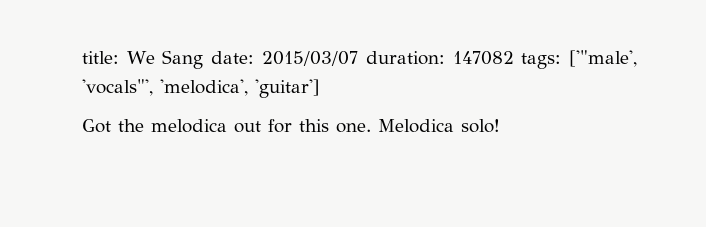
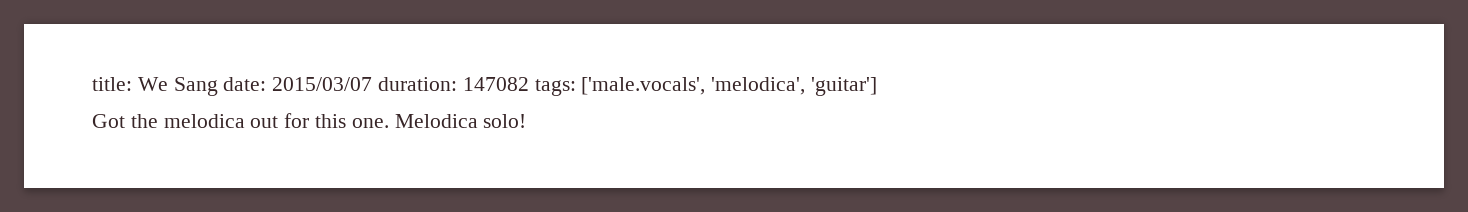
[569,50,637,67] [82,79,153,96] ['"male', 'vocals"', -> [581,77,706,95] ['male.vocals',

